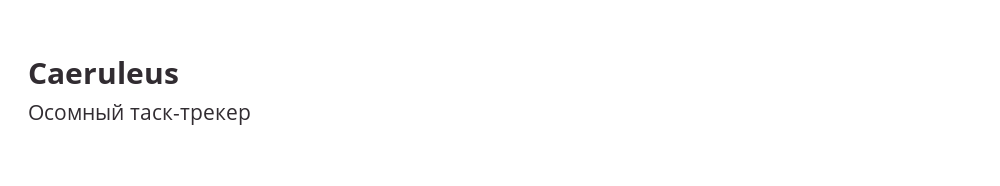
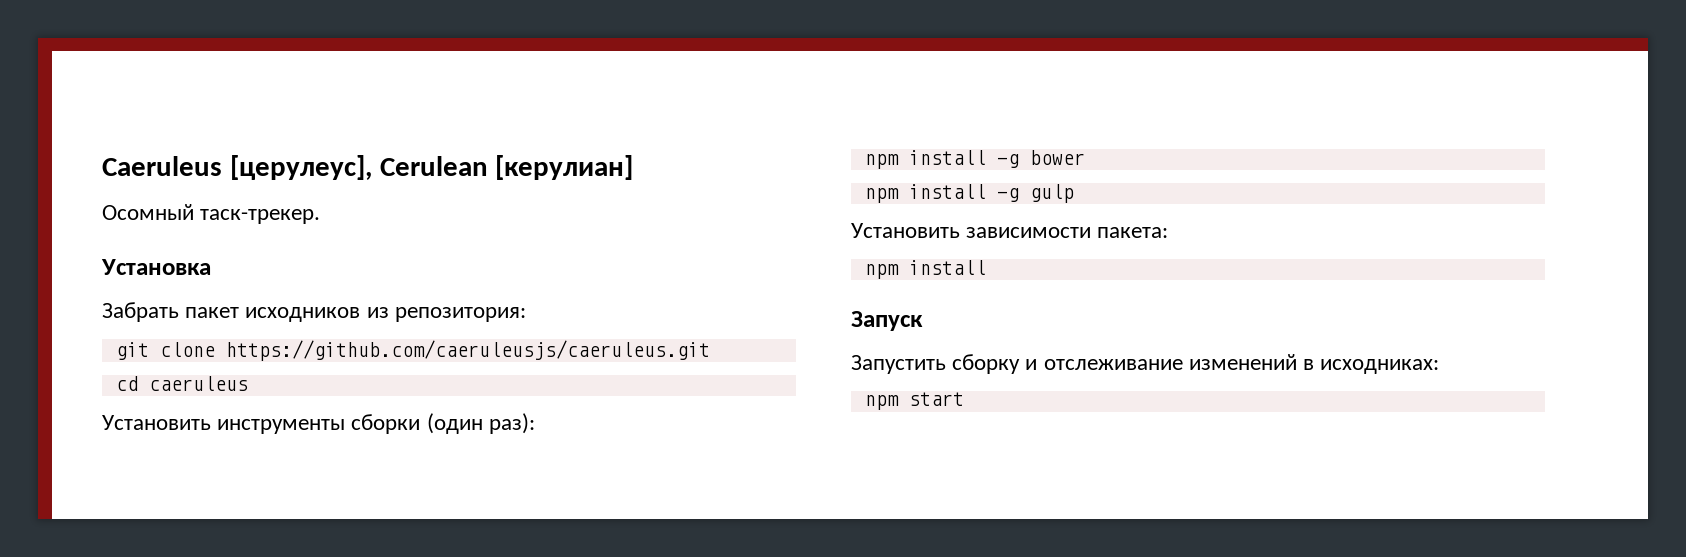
[28,104,251,125] // Осомный таск-трекер -> [229,155,634,180] [102,204,321,224] [101,259,211,275] [102,302,526,322] [115,340,710,361] [115,376,248,391] [102,413,535,434] [864,150,1085,169] [864,184,1074,203] [851,223,1169,238] [864,260,986,279] [851,311,923,331] [851,354,1440,374] [864,392,964,410] [церулеус], Cerulean [керулиан] // Осомный таск-трекер. // Установка // Забрать пакет исходников из репозитория: // git clone https://github.com/caeruleusjs/caeruleus.git // cd caeruleus // Установить инструменты сборки (один раз): // npm install -g bower // npm install -g gulp // Установить зависимости пакета: // npm install // Запуск // Запустить сборку и отслеживание изменений в исходниках: // npm start

